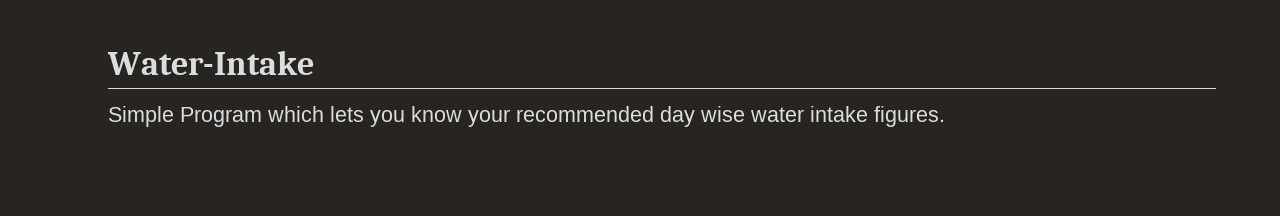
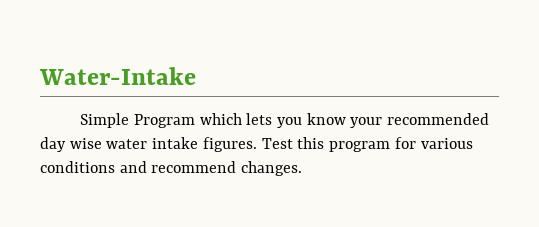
(945, 116) none -> [261,137,473,152] [40,161,303,176] Test this program for various conditions and recommend changes.

